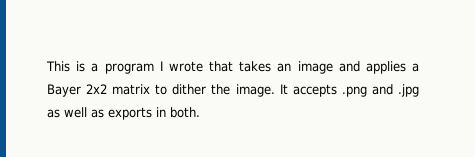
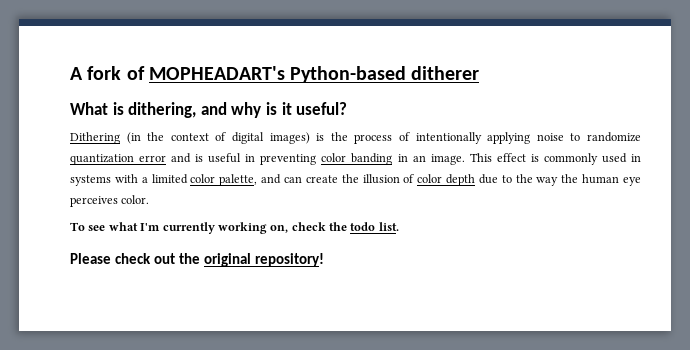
[46,61,420,74] [47,84,419,97] [47,107,200,120] This is a program I wrote that takes an image and applies a Bayer 2x2 matrix to dither the image. It accepts .png and .jpg as well as exports in both. -> [70,66,480,83] [70,102,348,118] [70,132,642,144] [70,153,641,165] [70,174,642,186] [70,195,150,207] [70,222,399,234] [70,253,324,267] A fork of MOPHEADART's Python-based ditherer // What is dithering, and why is it useful? // Dithering (in the context of digital images) is the process of intentionally applying noise to randomize quantization error and is useful in preventing color banding in an image. This effect is commonly used in systems with a limited color palette, and can create the illusion of color depth due to the way the human eye perceives color. // To see what I'm currently working on, check the todo list. // Please check out the original repository!

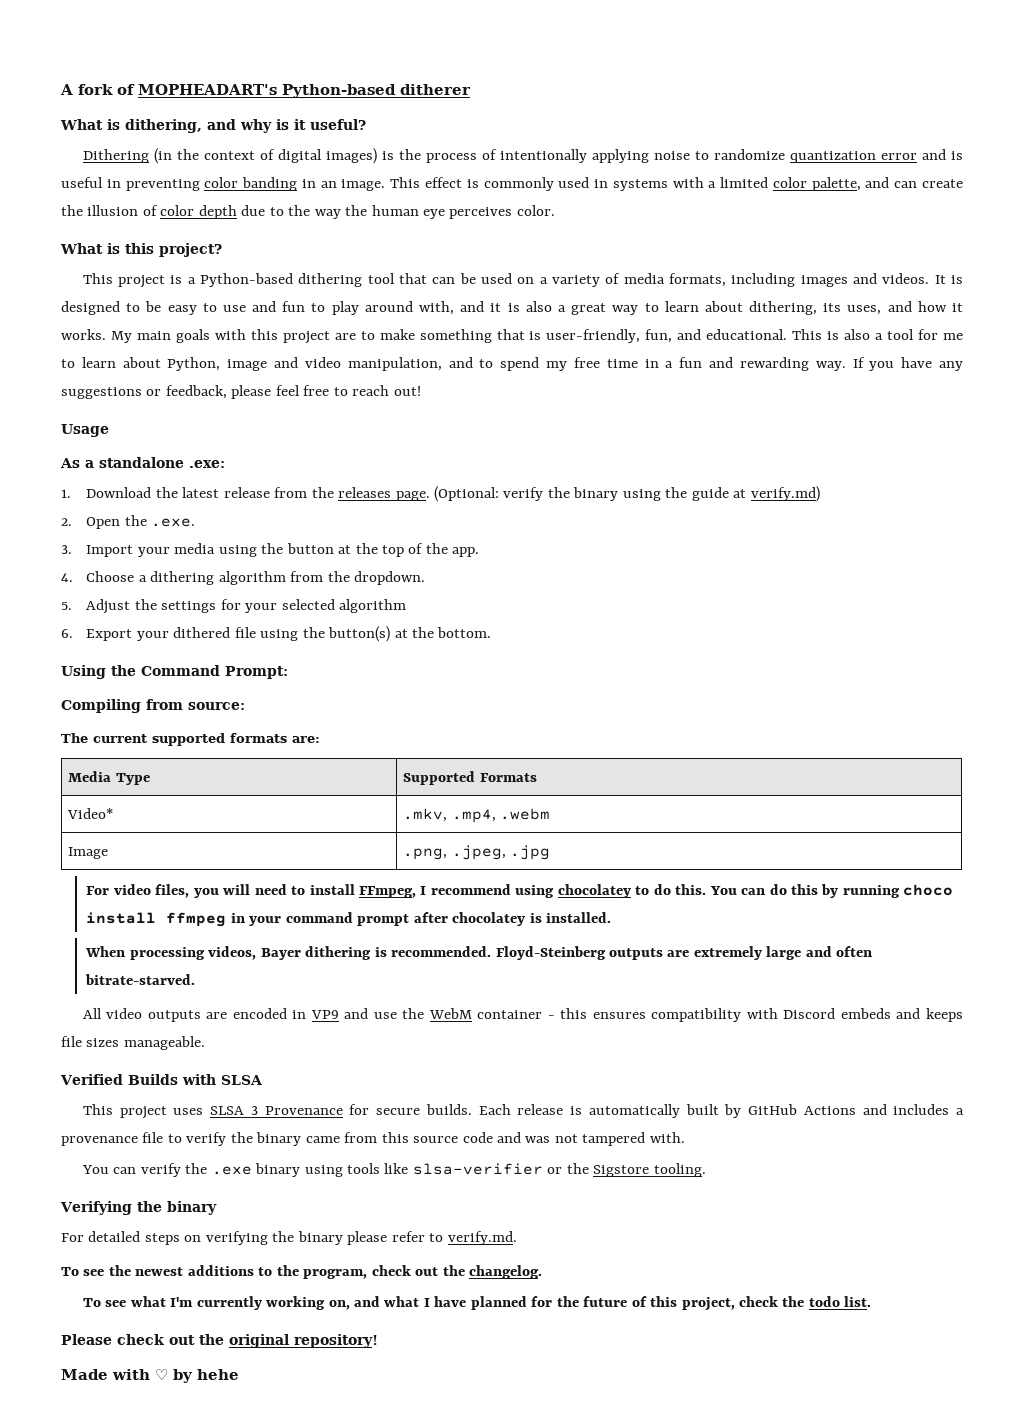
(150, 199) none -> [60,243,222,257] [82,273,964,288] [61,301,964,315] [61,329,964,344] [61,357,964,371] [61,385,421,399] [61,424,109,437] [60,457,225,468] [61,486,820,502] [61,515,196,529] [61,543,480,557] [61,571,426,585] [61,599,407,614] [61,626,492,642] [61,665,288,679] [61,699,245,713] [61,733,320,746] [68,771,150,785] [403,771,537,785] [67,808,114,819] [403,808,550,823] [68,847,109,859] [403,845,550,860] [86,884,954,898] [86,912,612,927] [85,946,873,960] [85,974,196,985] [82,1008,964,1022] [61,1036,205,1050] [60,1074,263,1085] [82,1104,964,1119] [61,1132,685,1146] [81,1163,706,1177] [60,1201,217,1215] [61,1231,517,1245] [61,1265,543,1279] // What is this project? // This project is a Python-based dithering tool that can be used on a variety of media formats, including images and videos. It is designed to be easy to use and fun to play around with, and it is also a great way to learn about dithering, its uses, and how it works. My main goals with this project are to make something that is user-friendly, fun, and educational. This is also a tool for me to learn about Python, image and video manipulation, and to spend my free time in a fun and rewarding way. If you have any suggestions or feedback, please feel free to reach out! // Usage // As a standalone .exe: // 1. Download the latest release from the releases page. (Optional: verify the binary using the guide at verify.md) // 2. Open the .exe. // 3. Import your media using the button at the top of the app. // 4. Choose a dithering algorithm from the dropdown. // 5. Adjust the settings for your selected algorithm // 6. Export your dithered file using the button(s) at the bottom. // Using the Command Prompt: // Compiling from source: // The current supported formats are: // Media Type | Supported Formats // Video* | .mkv, .mp4, .webm // Image | .png, .jpeg, .jpg // For video files, you will need to install FFmpeg, I recommend using chocolatey to do this. You can do this by running choco install ffmpeg in your command prompt after chocolatey is installed. // When processing videos, Bayer dithering is recommended. Floyd-Steinberg outputs are extremely large and often bitrate-starved. // All video outputs are encoded in VP9 and use the WebM container - this ensures compatibility with Discord embeds and keeps file sizes manageable. // Verified Builds with SLSA // This project uses SLSA 3 Provenance for secure builds. Each release is automatically built by GitHub Actions and includes a provenance file to verify the binary came from this source code and was not tampered with. // You can verify the .exe binary using tools like slsa-verifier or the Sigstore tooling. // Verifying the binary // For detailed steps on verifying the binary please refer to verify.md. // To see the newest additions to the program, check out the changelog.
(289, 229) none -> [353,1296,735,1311] and what I have planned for the future of this project,
(324, 260) none -> [61,1369,239,1383] // Made with ♡ by hehe

